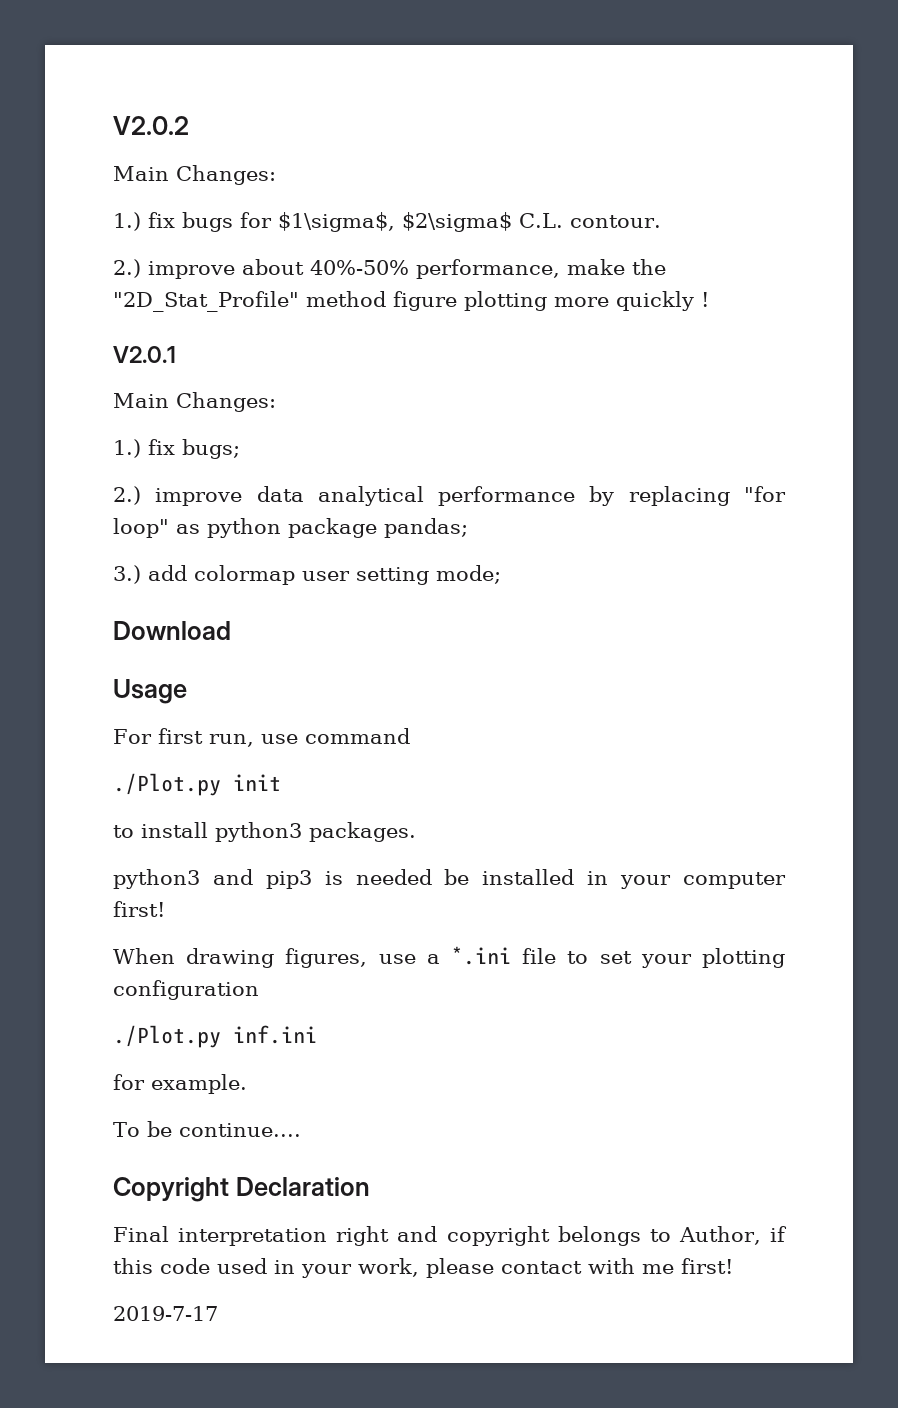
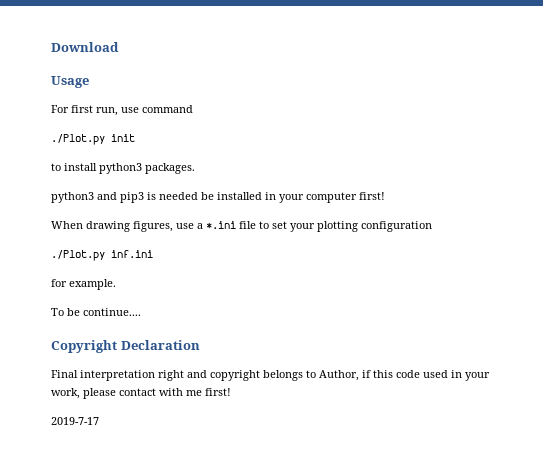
[113,116,189,135] [113,165,276,185] [113,212,661,232] [113,259,666,279] [113,291,709,312] [113,346,176,363] [113,392,276,412] [113,439,240,459] [113,486,786,506] [113,518,468,538] [113,565,501,585] V2.0.2 // Main Changes: // 1.) fix bugs for $1\sigma$, $2\sigma$ C.L. contour. // 2.) improve about 40%-50% performance, make the "2D_Stat_Profile" method figure plotting more quickly ! // V2.0.1 // Main Changes: // 1.) fix bugs; // 2.) improve data analytical performance by replacing "for loop" as python package pandas; // 3.) add colormap user setting mode; // -> (51, 47) none

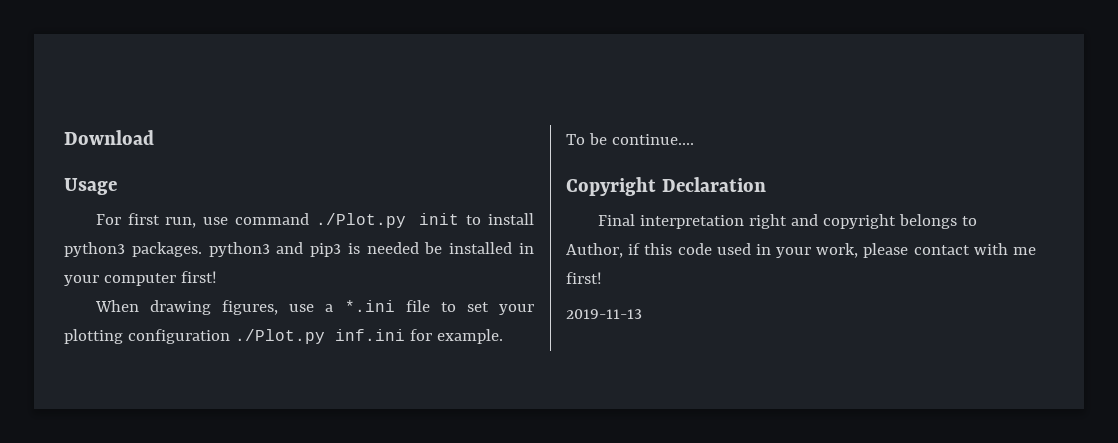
(193, 109) // -> (310, 219) none
(135, 138) // -> (460, 219) none
(195, 168) // -> (202, 249) none
(432, 226) // -> (230, 336) none
(153, 254) // -> (405, 335) none
[51,417,99,425] 2019-7-17 -> [566,309,642,319] 2019-11-13

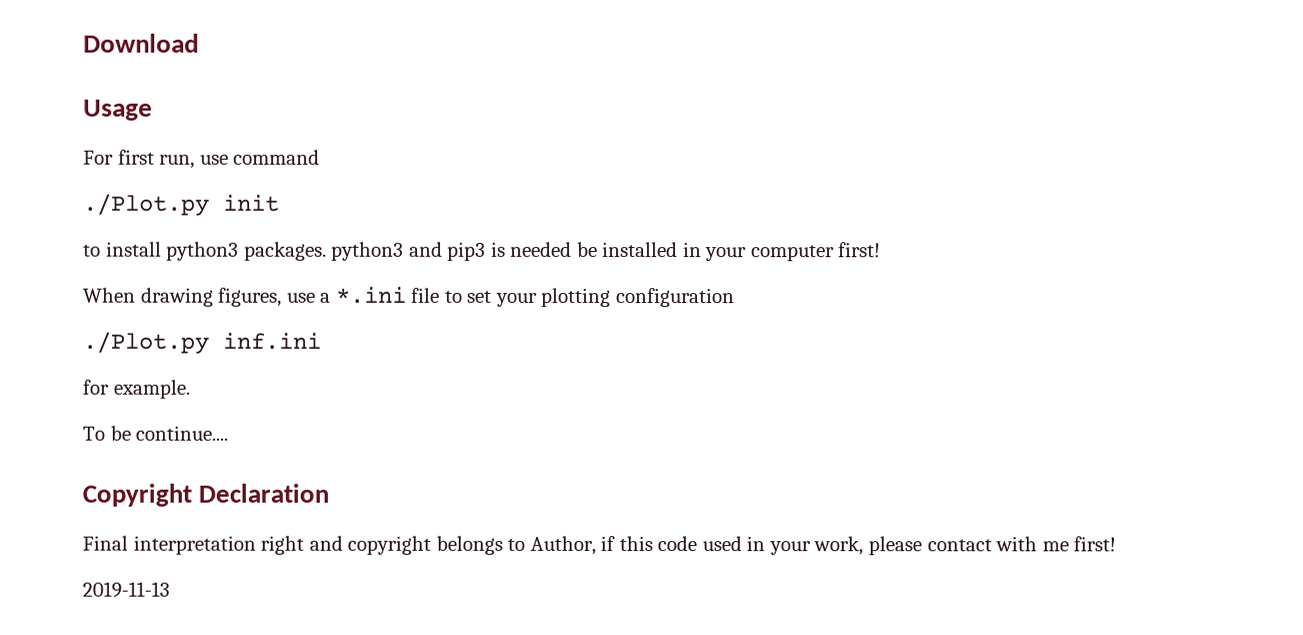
(310, 219) none -> (321, 157) //
(460, 219) none -> (280, 203) //
(230, 336) none -> (735, 297) //
(405, 335) none -> (321, 341) //

